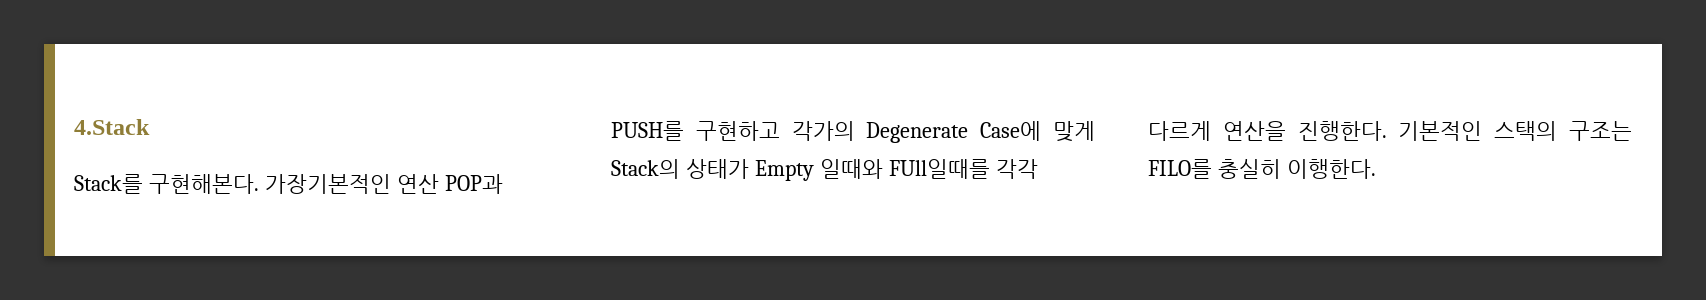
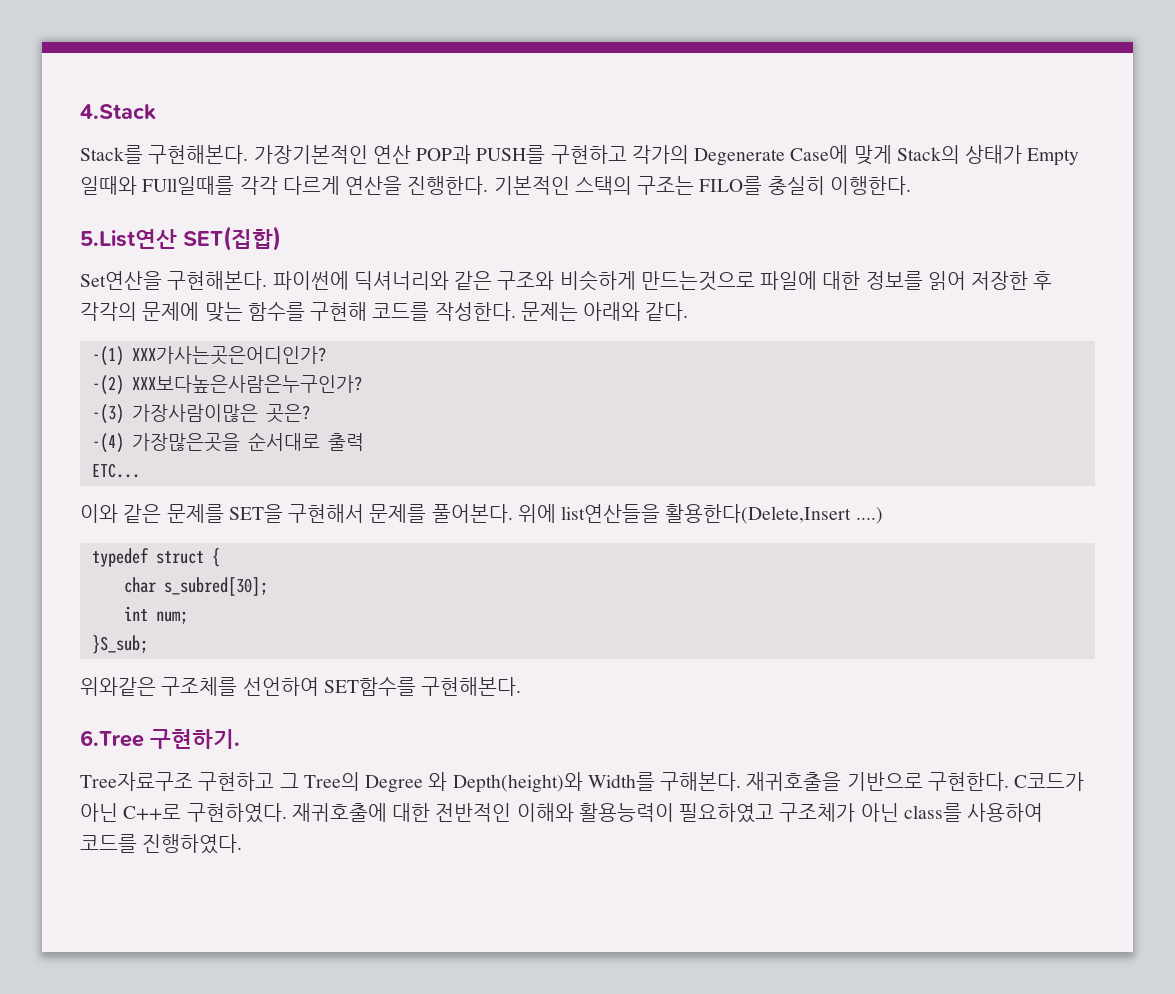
(1376, 169) none -> [80,226,281,251] [80,270,1053,291] [80,302,689,322] [91,346,326,366] [91,375,362,395] [91,404,310,424] [91,432,364,453] [91,463,140,478] [80,504,883,524] [91,548,220,567] [123,577,268,596] [123,606,188,624] [91,635,148,654] [80,677,522,696] [80,729,240,749] [80,772,1085,793] [80,803,1044,823] [80,834,243,854] // 5.List연산 SET(집합) // Set연산을 구현해본다. 파이썬에 딕셔너리와 같은 구조와 비슷하게 만드는것으로 파일에 대한 정보를 읽어 저장한 후 각각의 문제에 맞는 함수를 구현해 코드를 작성한다. 문제는 아래와 같다. // -(1) XXX가사는곳은어디인가? // -(2) XXX보다높은사람은누구인가? // -(3) 가장사람이많은 곳은? // -(4) 가장많은곳을 순서대로 출력 // ETC... // 이와 같은 문제를 SET을 구현해서 문제를 풀어본다. 위에 list연산들을 활용한다(Delete,Insert ....) // typedef struct { // char s_subred[30]; // int num; // }S_sub; // 위와같은 구조체를 선언하여 SET함수를 구현해본다. // 6.Tree 구현하기. // Tree자료구조 구현하고 그 Tree의 Degree 와 Depth(height)와 Width를 구해본다. 재귀호출을 기반으로 구현한다. C코드가 아닌 C++로 구현하였다. 재귀호출에 대한 전반적인 이해와 활용능력이 필요하였고 구조체가 아닌 class를 사용하여 코드를 진행하였다.

